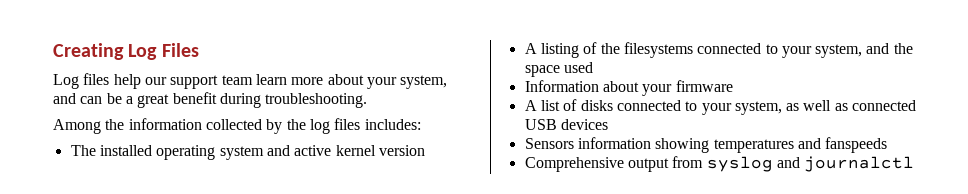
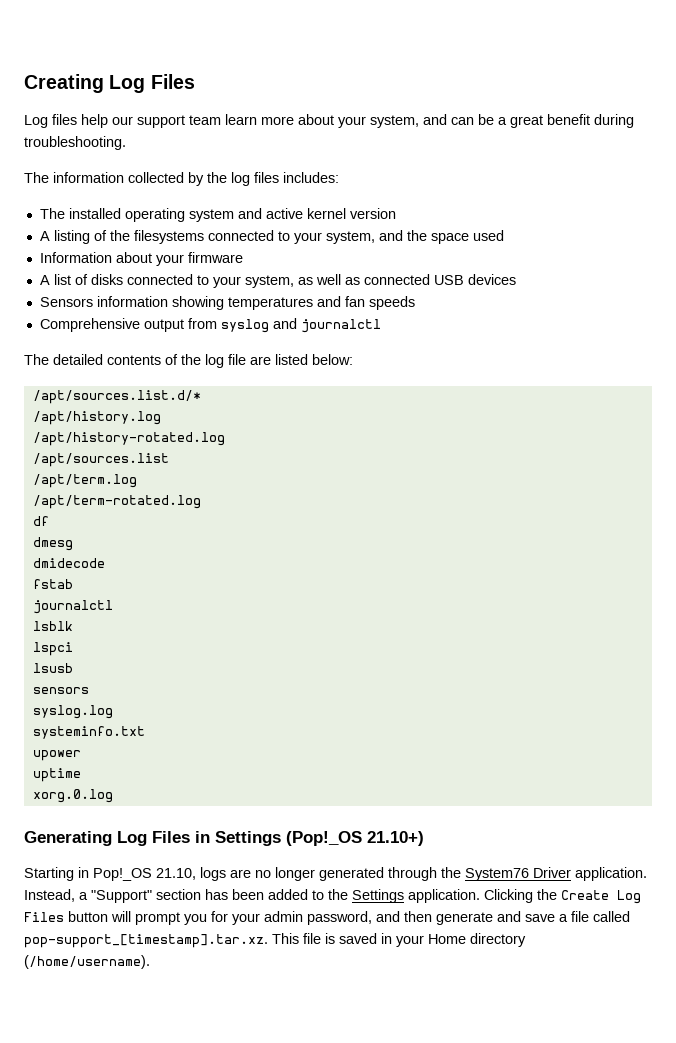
[53,119,125,134] Among the -> [24,172,49,183] The
[825,137,888,153] fanspeeds -> [344,296,415,310] fan speeds
(915, 164) none -> [24,354,353,368] [32,390,201,404] [32,411,161,425] [32,432,225,446] [32,453,169,467] [32,474,137,488] [32,495,201,509] [32,516,49,526] [32,537,73,551] [32,558,105,568] [32,579,73,589] [32,600,113,614] [32,621,73,631] [32,642,73,656] [32,663,73,673] [32,687,89,694] [32,705,113,719] [32,726,145,739] [32,750,81,761] [32,768,81,782] [32,789,113,803] [24,831,424,846] [24,867,647,881] [24,889,641,904] [24,911,630,925] [24,933,526,948] [24,955,150,969] // The detailed contents of the log file are listed below: // /apt/sources.list.d/* // /apt/history.log // /apt/history-rotated.log // /apt/sources.list // /apt/term.log // /apt/term-rotated.log // df // dmesg // dmidecode // fstab // journalctl // lsblk // lspci // lsusb // sensors // syslog.log // systeminfo.txt // upower // uptime // xorg.0.log // Generating Log Files in Settings (Pop!_OS 21.10+) // Starting in Pop!_OS 21.10, logs are no longer generated through the System76 Driver application. Instead, a "Support" section has been added to the Settings application. Clicking the Create Log Files button will prompt you for your admin password, and then generate and save a file called pop-support_[timestamp].tar.xz. This file is saved in your Home directory (/home/username).

